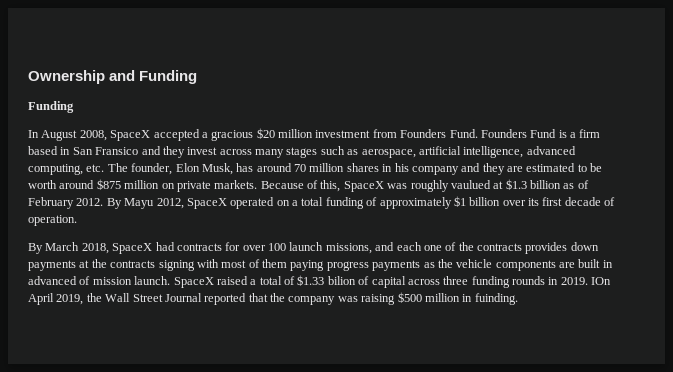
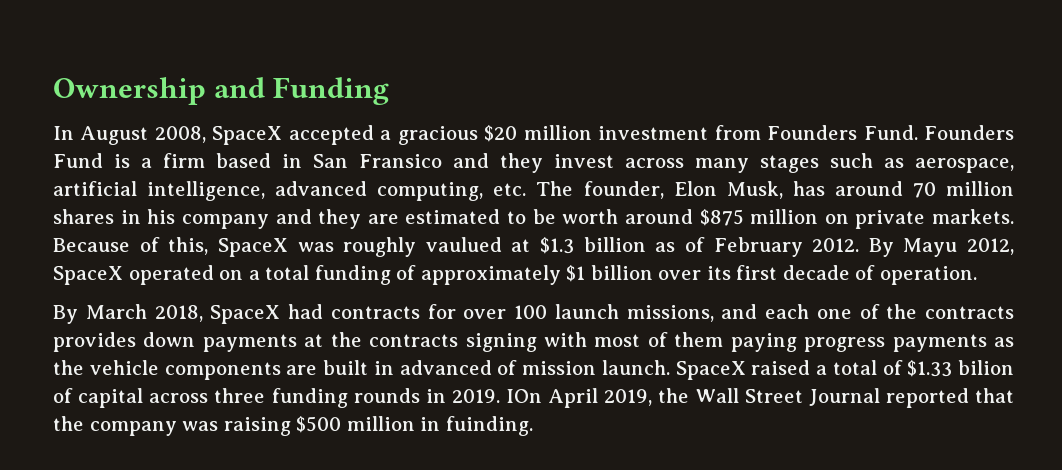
[28,101,74,113] // Funding -> (390, 91) none

